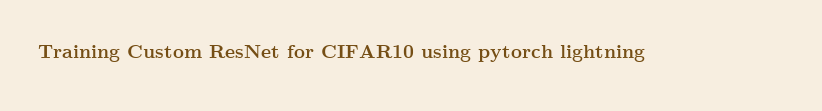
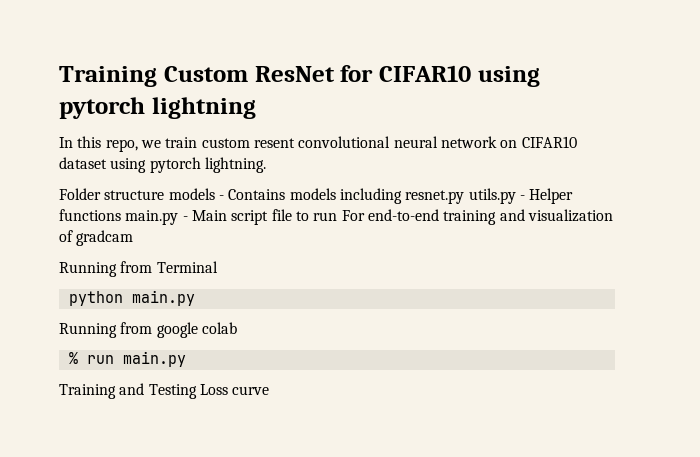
(645, 53) none -> [59,136,577,152] [59,157,266,173] [59,188,574,204] [59,209,613,225] [59,230,134,246] [59,261,218,277] [68,290,195,306] [59,322,237,338] [68,351,186,367] [59,383,270,399] // In this repo, we train custom resent convolutional neural network on CIFAR10 dataset using pytorch lightning. // Folder structure models - Contains models including resnet.py utils.py - Helper functions main.py - Main script file to run For end-to-end training and visualization of gradcam // Running from Terminal // python main.py // Running from google colab // % run main.py // Training and Testing Loss curve

